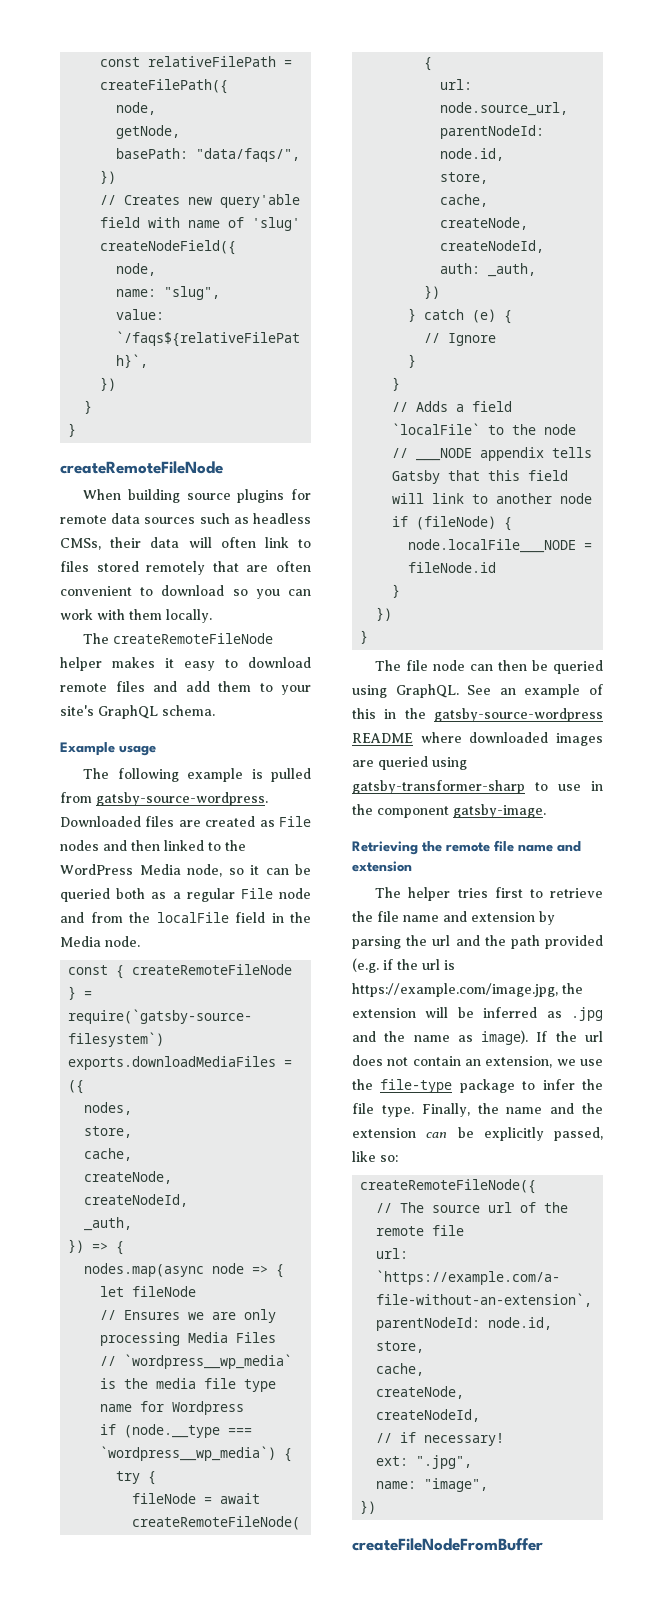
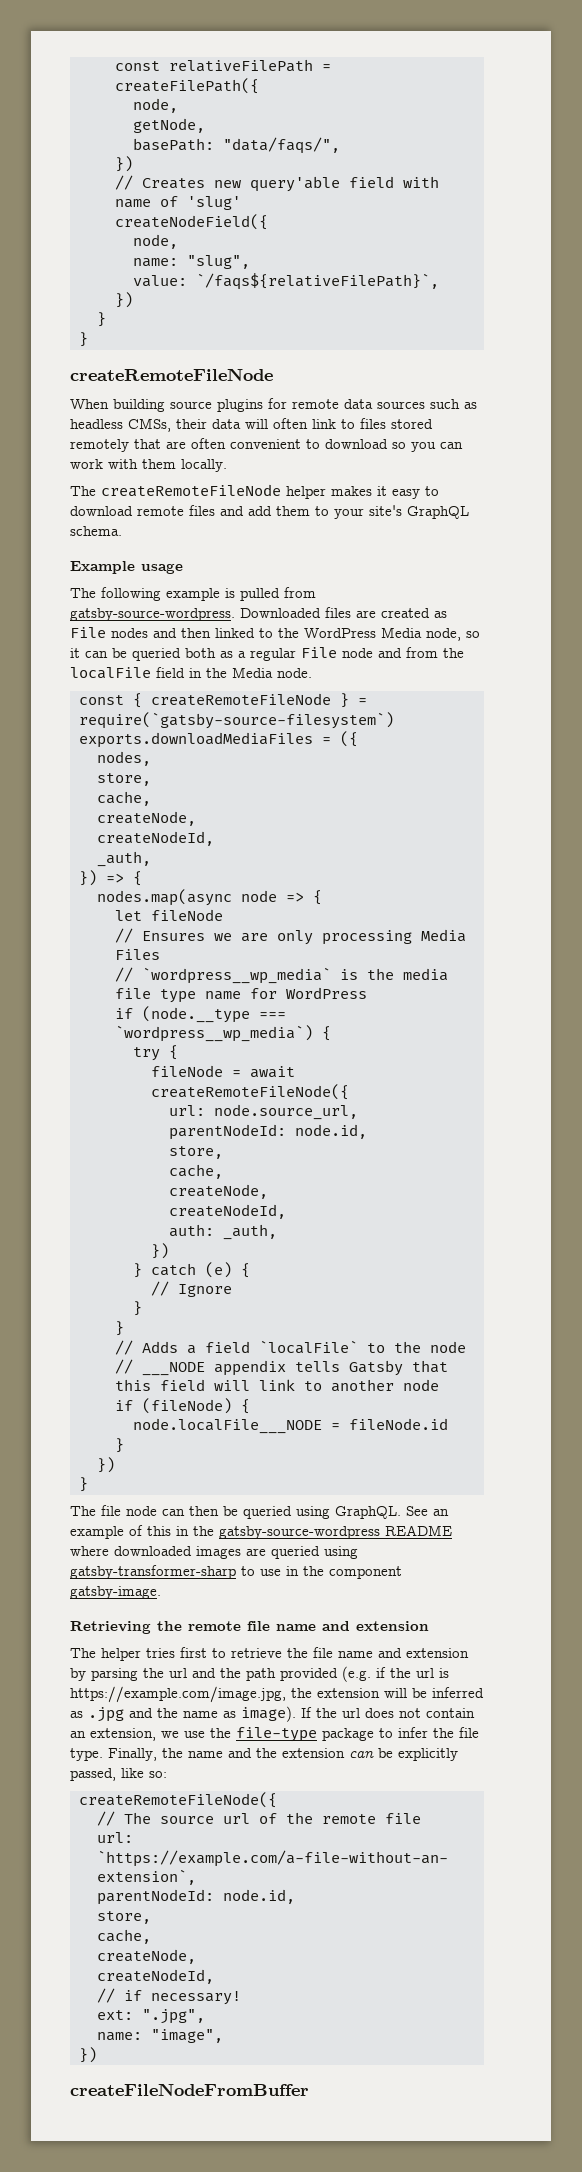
[172,1401,245,1415] Wordpress -> [286,987,367,999] WordPress

